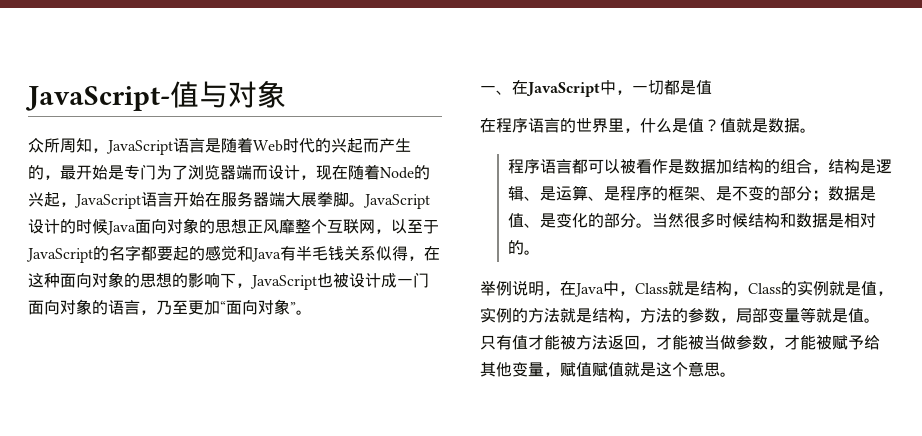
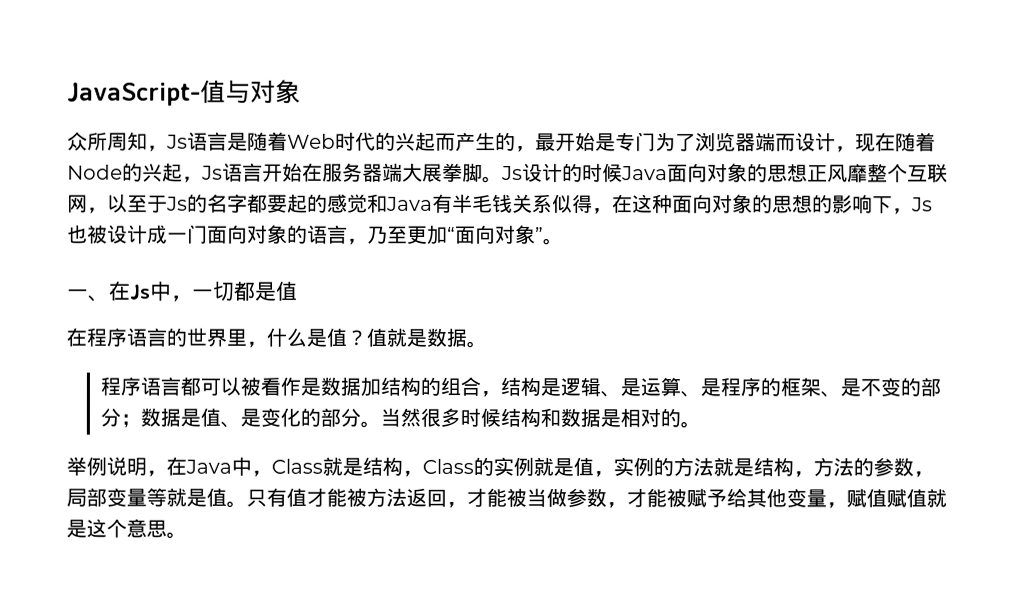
[106,140,173,155] JavaScript -> [166,134,188,149] Js
[74,194,141,209] JavaScript -> [201,165,223,180] Js
[363,194,430,209] JavaScript -> [501,165,523,181] Js
[26,248,93,263] JavaScript -> [166,196,188,211] Js
[250,275,317,290] JavaScript -> [911,197,933,212] Js
[526,82,600,97] JavaScript -> [130,284,151,300] Js

